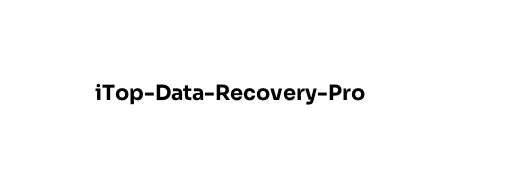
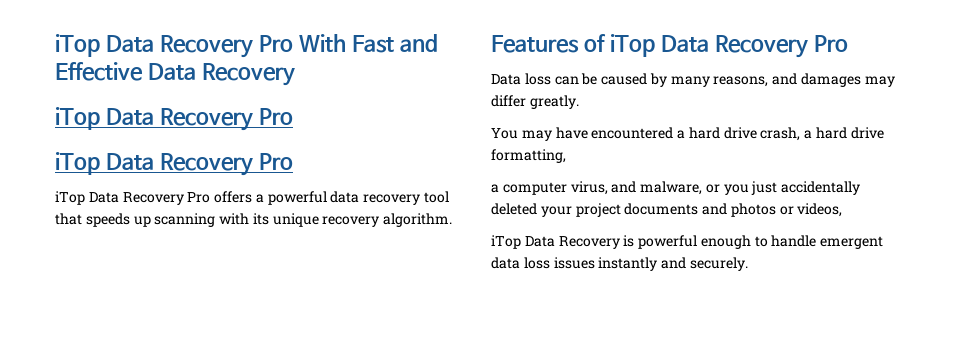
[95,83,365,105] iTop-Data-Recovery-Pro -> [55,34,438,58] [55,62,295,86] [55,107,293,131] [55,152,293,176] [55,191,450,205] [55,213,453,227] [491,34,848,58] [491,73,895,87] [491,95,579,109] [491,127,884,141] [491,149,566,163] [491,181,861,195] [491,203,843,217] [491,235,884,249] [491,257,748,271] iTop Data Recovery Pro With Fast and Effective Data Recovery // iTop Data Recovery Pro // iTop Data Recovery Pro // iTop Data Recovery Pro offers a powerful data recovery tool that speeds up scanning with its unique recovery algorithm. // Features of iTop Data Recovery Pro // Data loss can be caused by many reasons, and damages may differ greatly. // You may have encountered a hard drive crash, a hard drive formatting, // a computer virus, and malware, or you just accidentally deleted your project documents and photos or videos, // iTop Data Recovery is powerful enough to handle emergent data loss issues instantly and securely.

